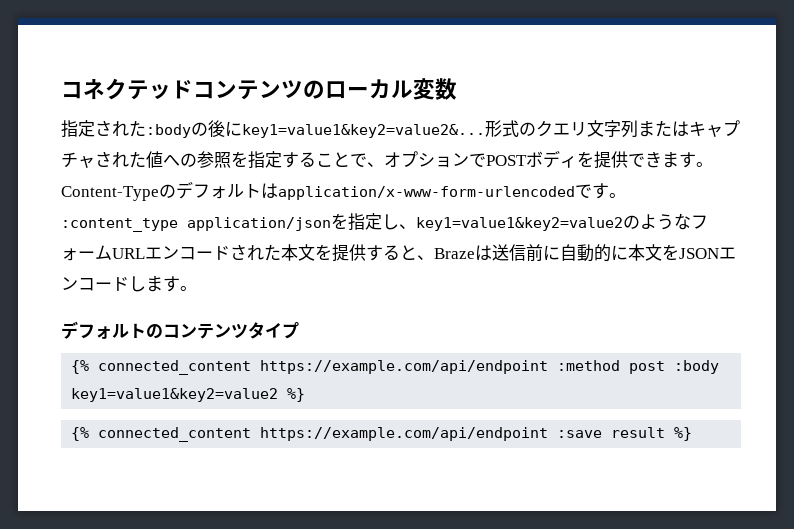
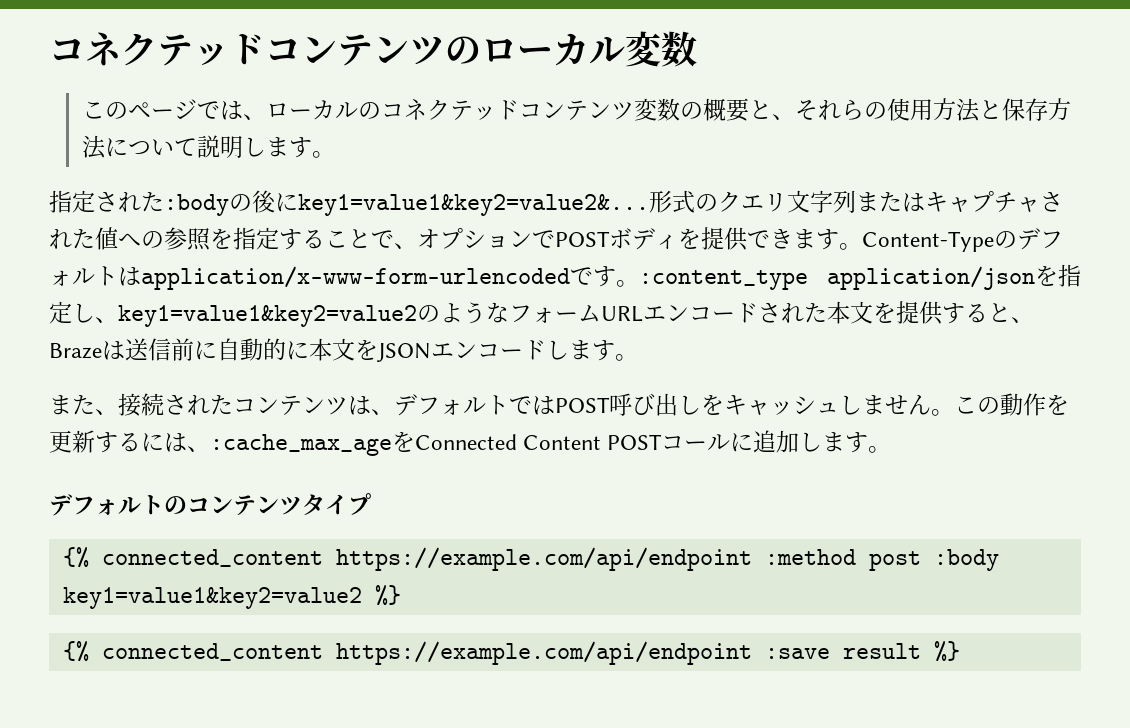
(457, 89) none -> [81,98,1071,122] [81,135,335,159] // このページでは、ローカルのコネクテッドコンテンツ変数の概要と、それらの使用方法と保存方法について説明します。
(197, 288) none -> [49,393,1069,416] [49,430,892,456] // また、接続されたコンテンツは、デフォルトではPOST呼び出しをキャッシュしません。この動作を更新するには、:cache_max_ageをConnected Content POSTコールに追加します。

